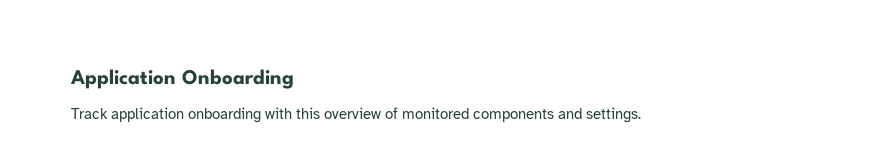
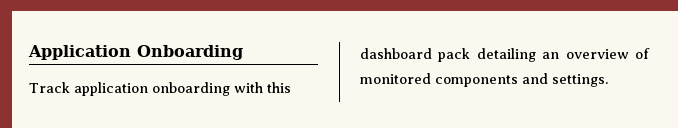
(320, 113) none -> [360,48,560,62] dashboard pack detailing an

